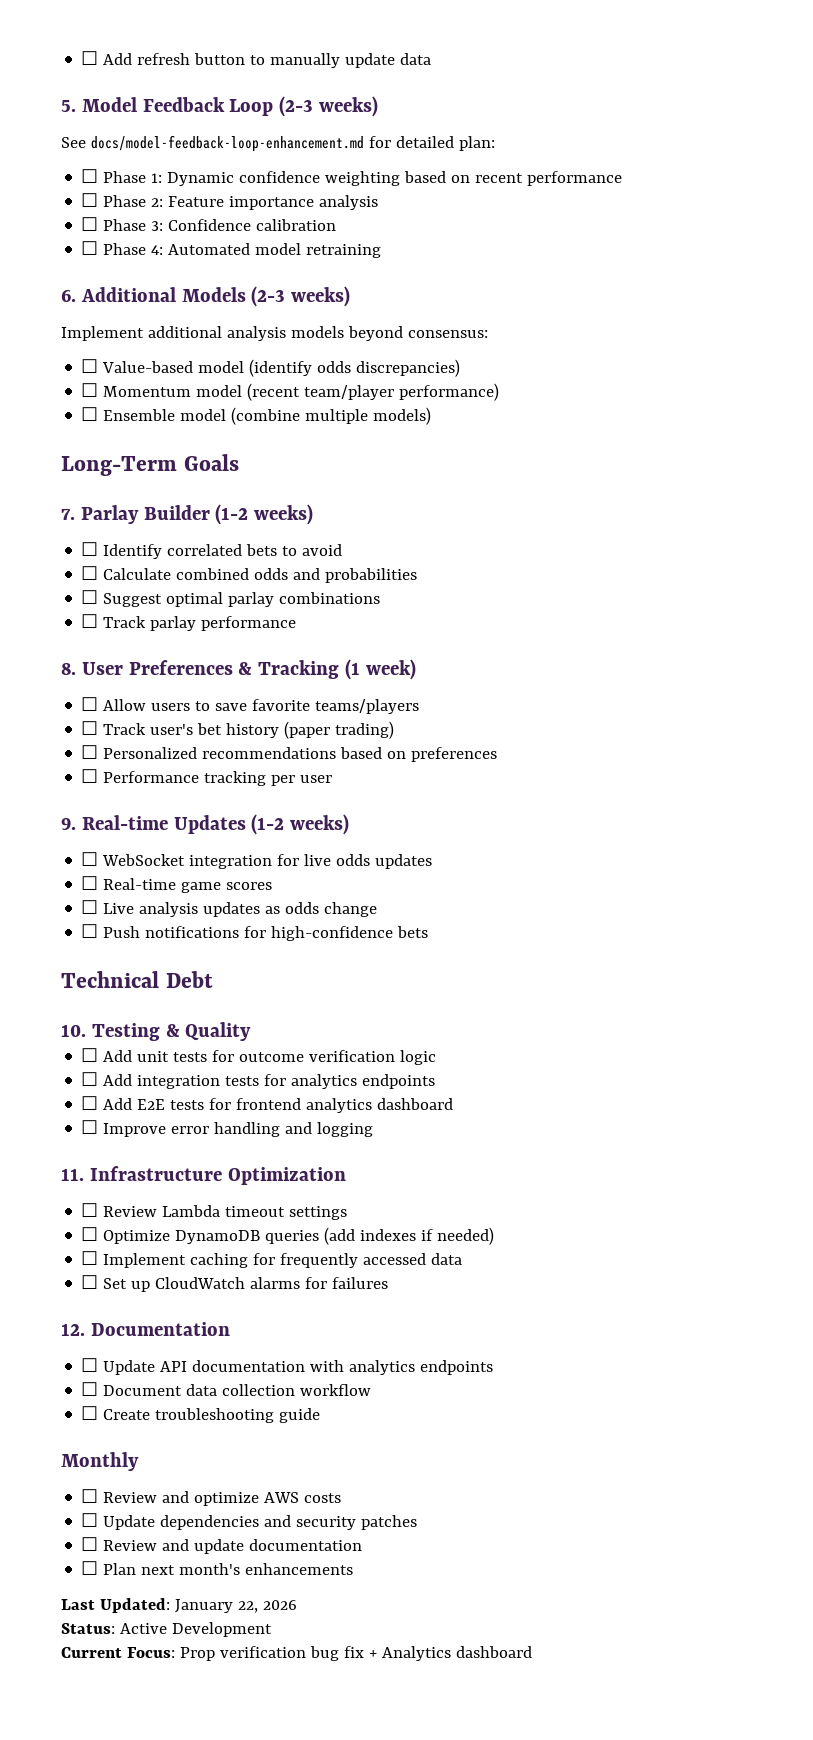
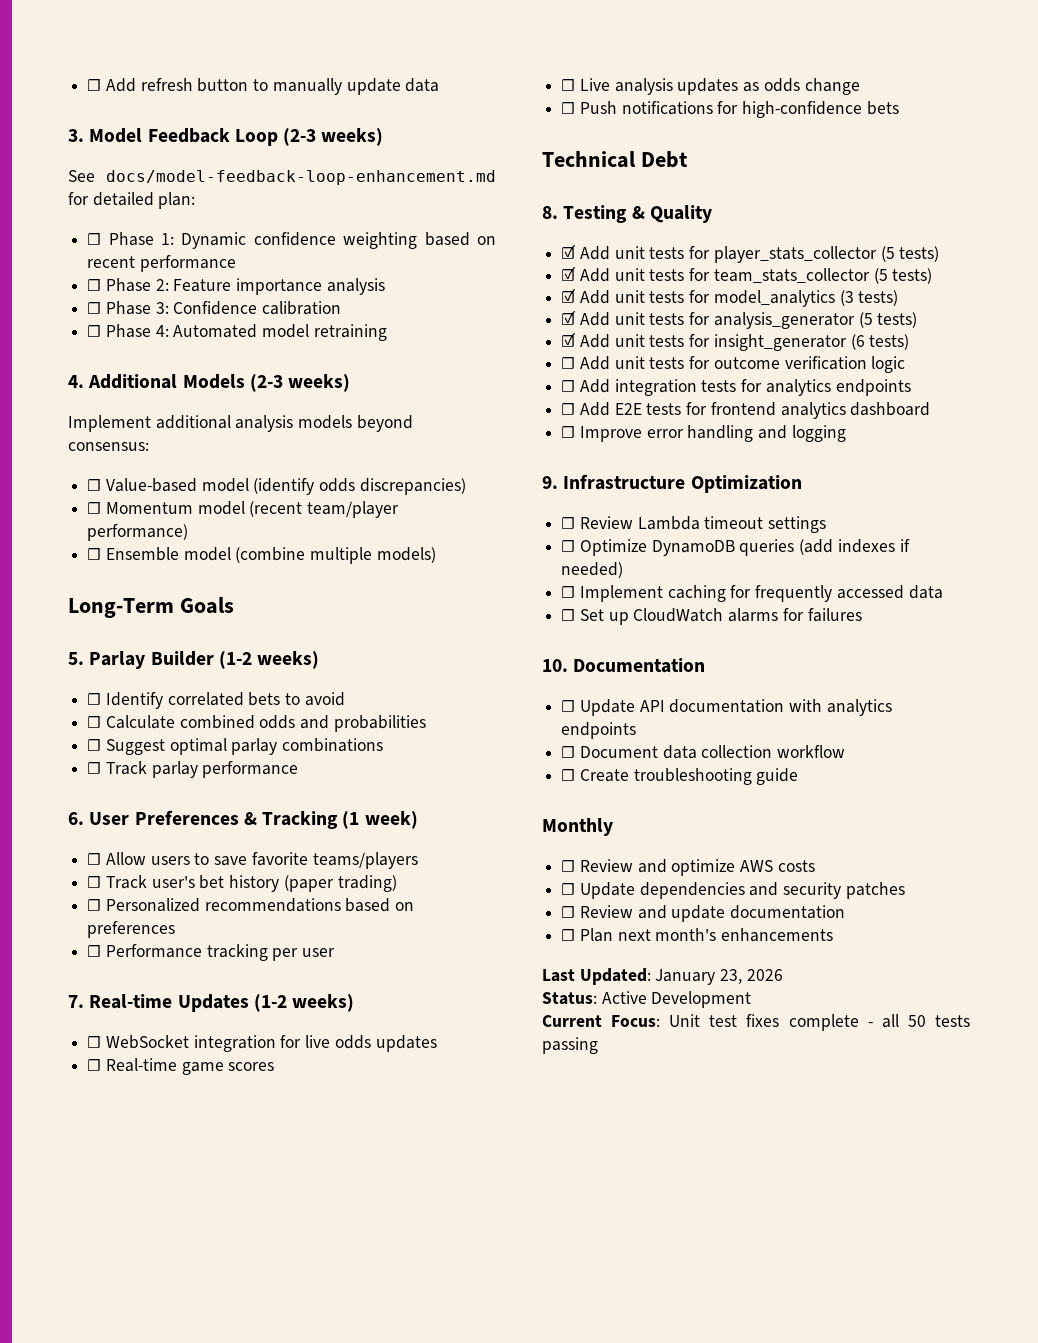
[61,100,76,112] 5. -> [68,129,84,142] 3.
[61,289,76,302] 6. -> [68,375,84,388] 4.
[61,508,75,520] 7. -> [68,652,84,665] 5.
[61,662,76,675] 8. -> [68,812,84,825] 6.
[61,817,76,830] 9. -> [68,995,84,1008] 7.
[61,1024,86,1037] 10. -> [542,206,558,219] 8.
(252, 1031) none -> [561,244,940,263] [561,266,933,284] [561,288,899,307] [561,310,918,329] [561,332,910,351] // ☑ Add unit tests for player_stats_collector (5 tests) // ☑ Add unit tests for team_stats_collector (5 tests) // ☑ Add unit tests for model_analytics (3 tests) // ☑ Add unit tests for analysis_generator (5 tests) // ☑ Add unit tests for insight_generator (6 tests)
[61,1168,84,1181] 11. -> [542,476,558,489] 9.
[61,1323,85,1336] 12. -> [542,659,568,672] 10.
[237,1601,258,1613] 22, -> [720,969,743,984] 23,
[179,1646,532,1661] Prop verification bug fix + Analytics dashboard -> [669,1014,970,1031] [542,1037,598,1054] Unit test fixes complete - all 50 tests passing

